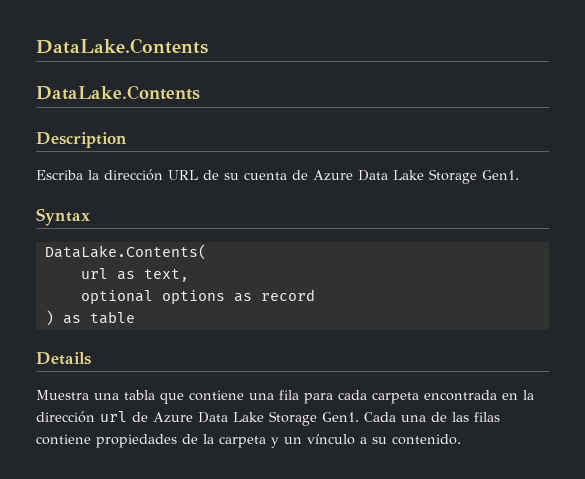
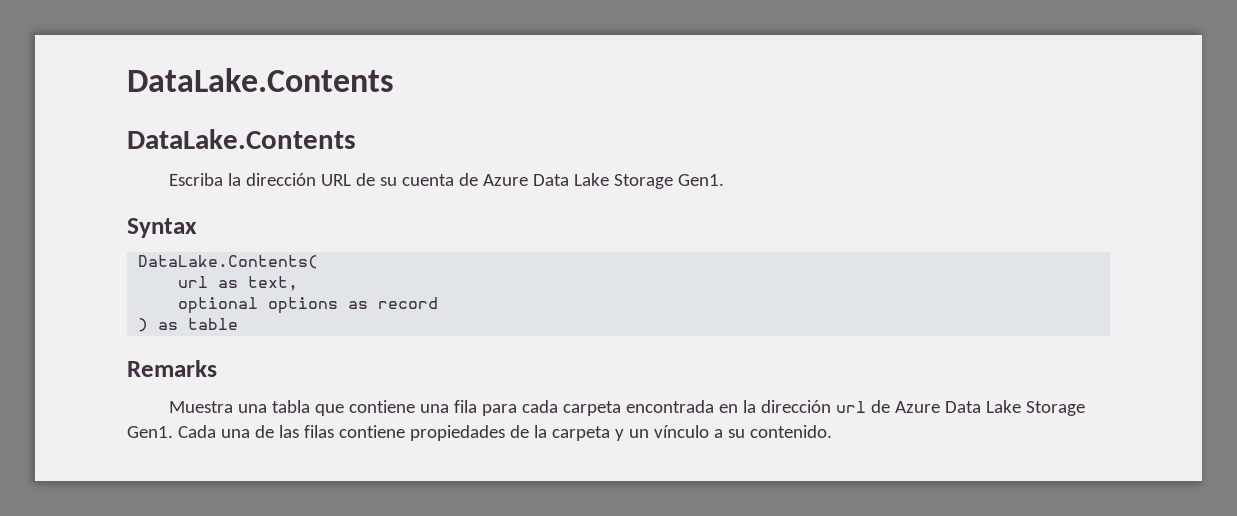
[36,132,127,148] // Description -> (356, 139) none
[36,352,91,365] Details -> [127,360,217,377] Remarks

